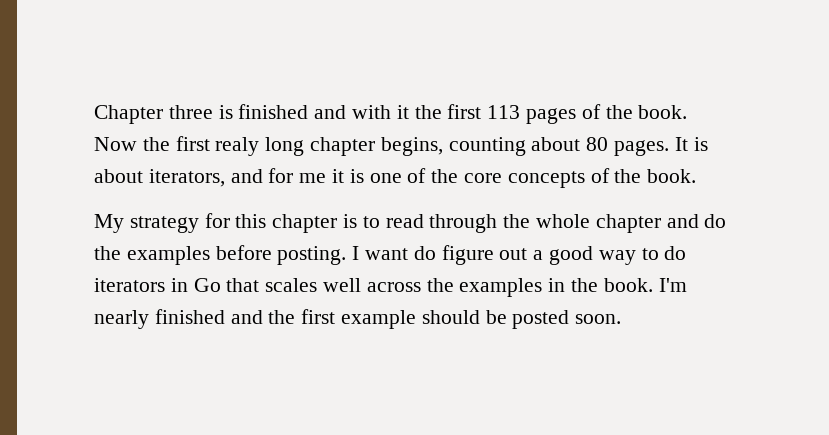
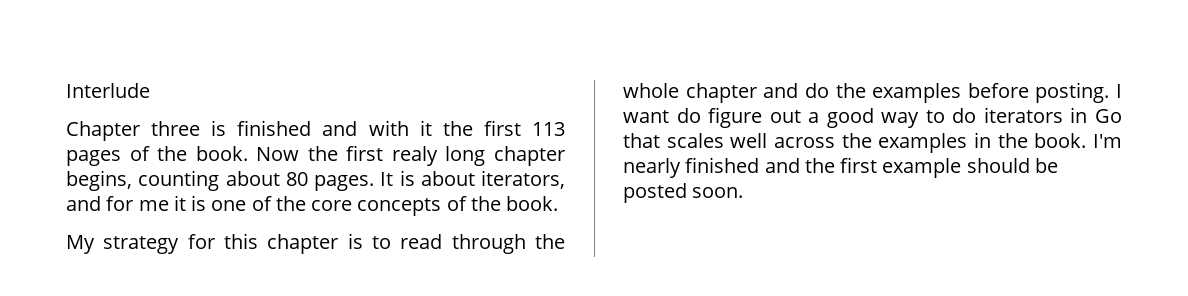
(94, 114) none -> [66,83,150,98] Interlude //

